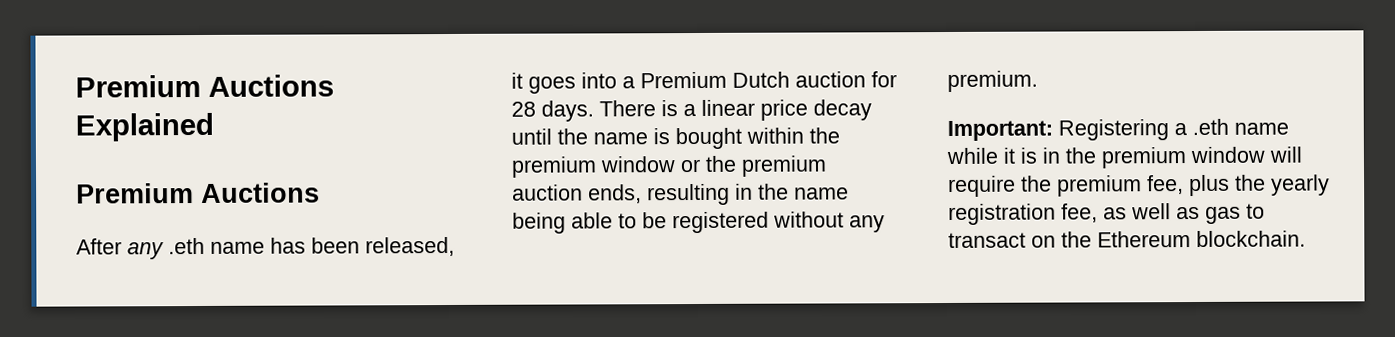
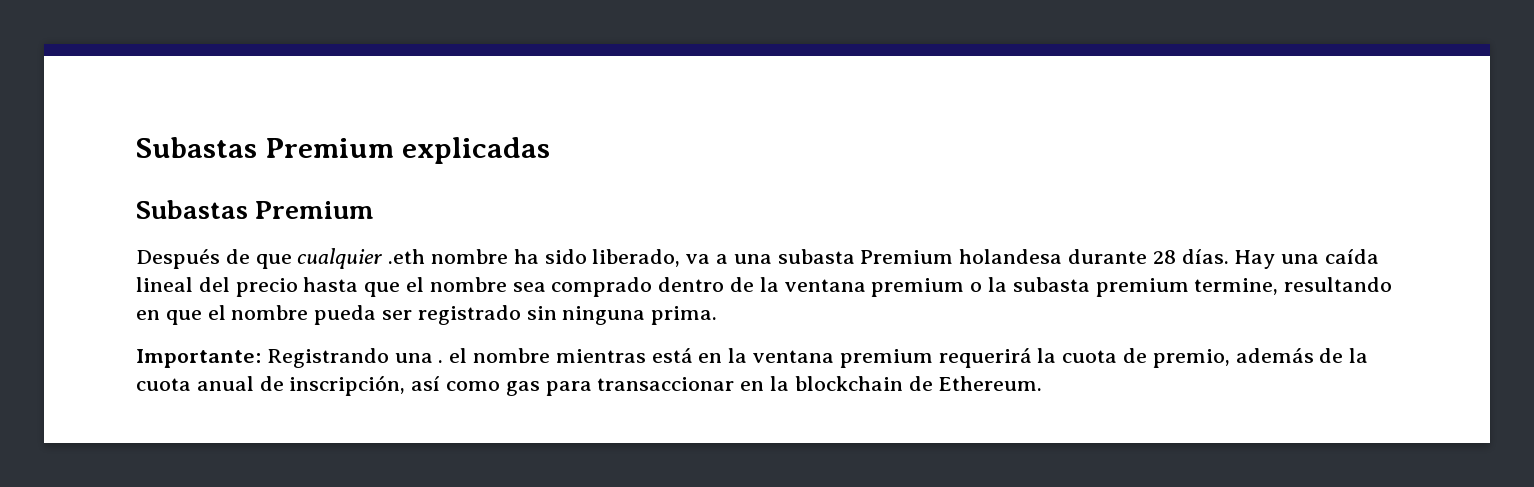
[75,74,334,98] [75,112,214,142] [76,182,320,204] [76,236,455,260] [511,71,897,94] [511,99,872,122] [511,127,840,150] [511,155,827,178] [512,183,849,206] [512,211,885,234] [947,70,1038,92] [947,118,1289,141] [946,146,1302,169] [948,174,1330,197] [948,203,1265,225] [948,230,1306,248] Premium Auctions Explained // Premium Auctions // After any .eth name has been released, it goes into a Premium Dutch auction for 28 days. There is a linear price decay until the name is bought within the premium window or the premium auction ends, resulting in the name being able to be registered without any premium. // Important: Registering a .eth name while it is in the premium window will require the premium fee, plus the yearly registration fee, as well as gas to transact on the Ethereum blockchain. -> [136,137,550,164] [136,200,375,219] [136,248,1380,269] [136,277,1393,297] [136,305,718,325] [136,348,1369,368] [136,375,1043,396] Subastas Premium explicadas // Subastas Premium // Después de que cualquier .eth nombre ha sido liberado, va a una subasta Premium holandesa durante 28 días. Hay una caída lineal del precio hasta que el nombre sea comprado dentro de la ventana premium o la subasta premium termine, resultando en que el nombre pueda ser registrado sin ninguna prima. // Importante: Registrando una . el nombre mientras está en la ventana premium requerirá la cuota de premio, además de la cuota anual de inscripción, así como gas para transaccionar en la blockchain de Ethereum.

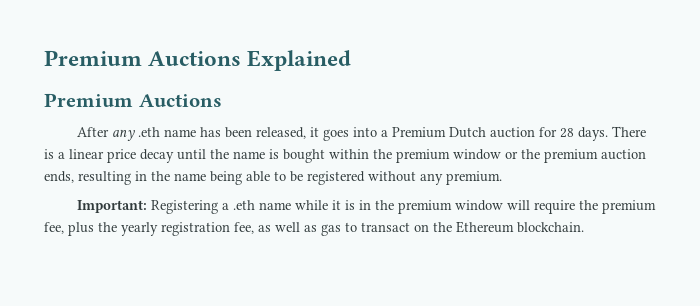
[136,137,550,164] [136,200,375,219] [136,248,1380,269] [136,277,1393,297] [136,305,718,325] [136,348,1369,368] [136,375,1043,396] Subastas Premium explicadas // Subastas Premium // Después de que cualquier .eth nombre ha sido liberado, va a una subasta Premium holandesa durante 28 días. Hay una caída lineal del precio hasta que el nombre sea comprado dentro de la ventana premium o la subasta premium termine, resultando en que el nombre pueda ser registrado sin ninguna prima. // Importante: Registrando una . el nombre mientras está en la ventana premium requerirá la cuota de premio, además de la cuota anual de inscripción, así como gas para transaccionar en la blockchain de Ethereum. -> [44,50,352,71] [44,93,222,107] [77,126,647,141] [44,149,646,163] [44,171,502,185] [77,200,657,214] [44,221,584,236] Premium Auctions Explained // Premium Auctions // After any .eth name has been released, it goes into a Premium Dutch auction for 28 days. There is a linear price decay until the name is bought within the premium window or the premium auction ends, resulting in the name being able to be registered without any premium. // Important: Registering a .eth name while it is in the premium window will require the premium fee, plus the yearly registration fee, as well as gas to transact on the Ethereum blockchain.

